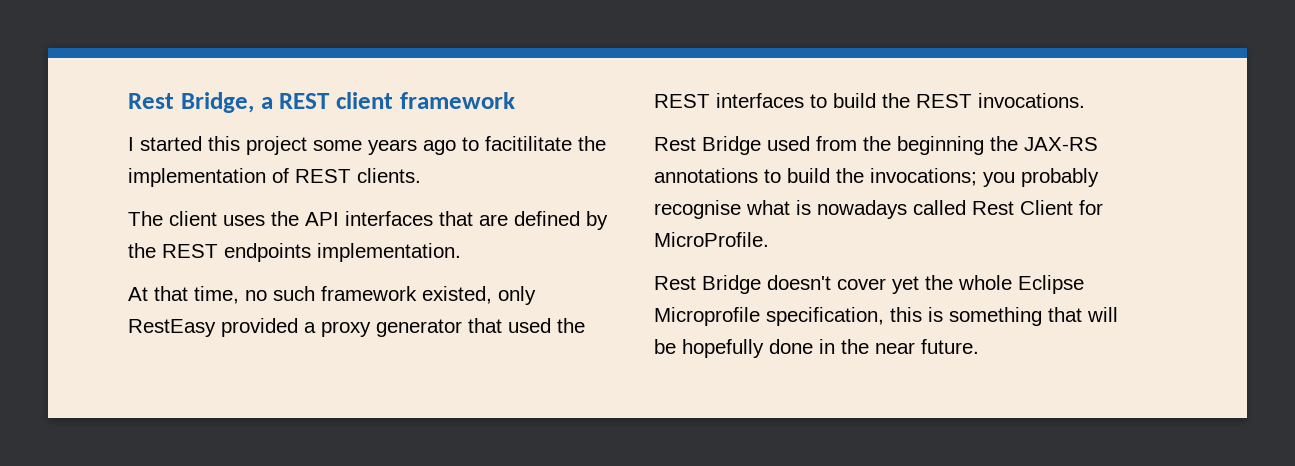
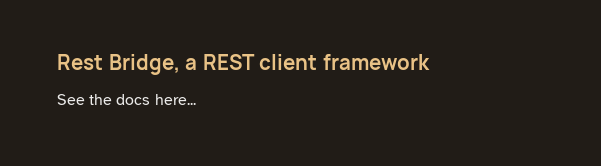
[128,136,606,155] [128,168,421,187] [128,211,608,230] [128,243,461,262] [128,286,536,305] [128,318,585,337] [654,93,1085,108] [654,136,1098,155] [654,168,1099,187] [654,200,1103,219] [654,232,769,247] [654,275,1084,294] [654,307,1118,326] [654,339,979,358] I started this project some years ago to facitilitate the implementation of REST clients. // The client uses the API interfaces that are defined by the REST endpoints implementation. // At that time, no such framework existed, only RestEasy provided a proxy generator that used the REST interfaces to build the REST invocations. // Rest Bridge used from the beginning the JAX-RS annotations to build the invocations; you probably recognise what is nowadays called Rest Client for MicroProfile. // Rest Bridge doesn't cover yet the whole Eclipse Microprofile specification, this is something that will be hopefully done in the near future. -> [57,94,196,105] See the docs here...

